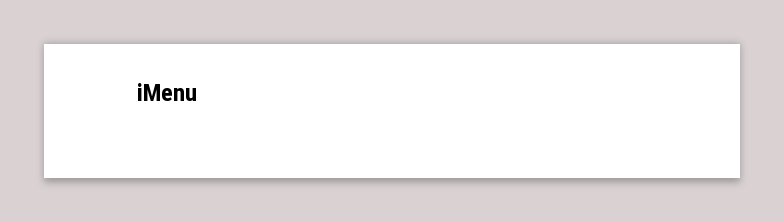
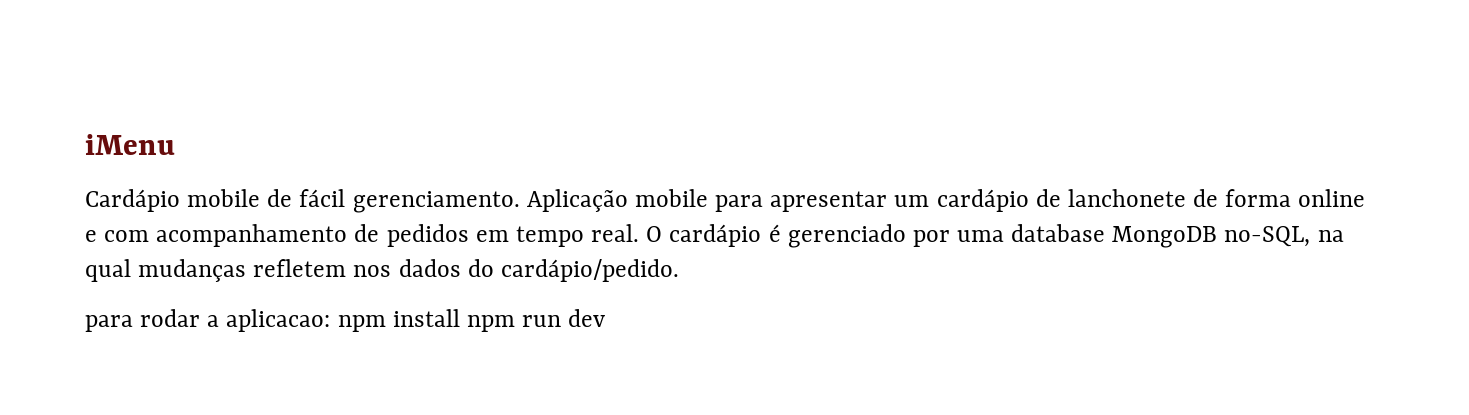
(197, 92) none -> [85,189,1366,213] [85,224,1344,248] [85,259,679,282] [85,309,606,332] // Cardápio mobile de fácil gerenciamento. Aplicação mobile para apresentar um cardápio de lanchonete de forma online e com acompanhamento de pedidos em tempo real. O cardápio é gerenciado por uma database MongoDB no-SQL, na qual mudanças refletem nos dados do cardápio/pedido. // para rodar a aplicacao: npm install npm run dev

